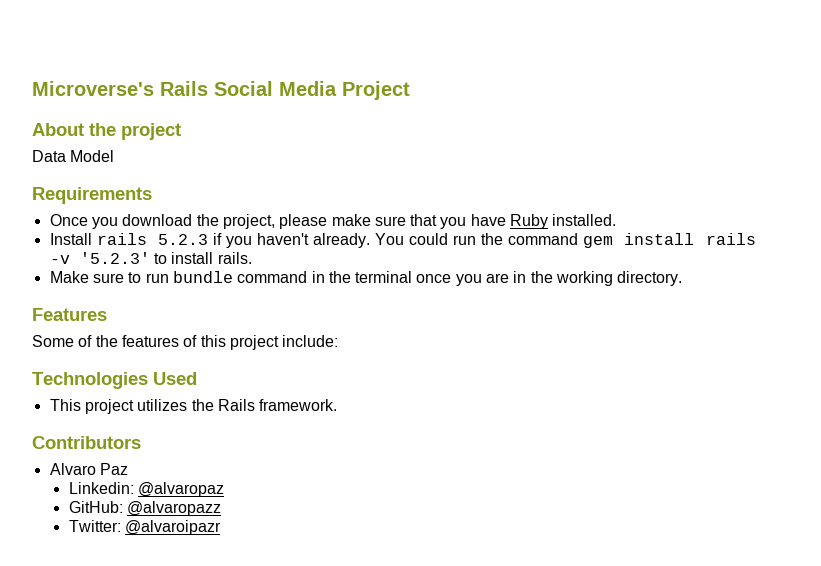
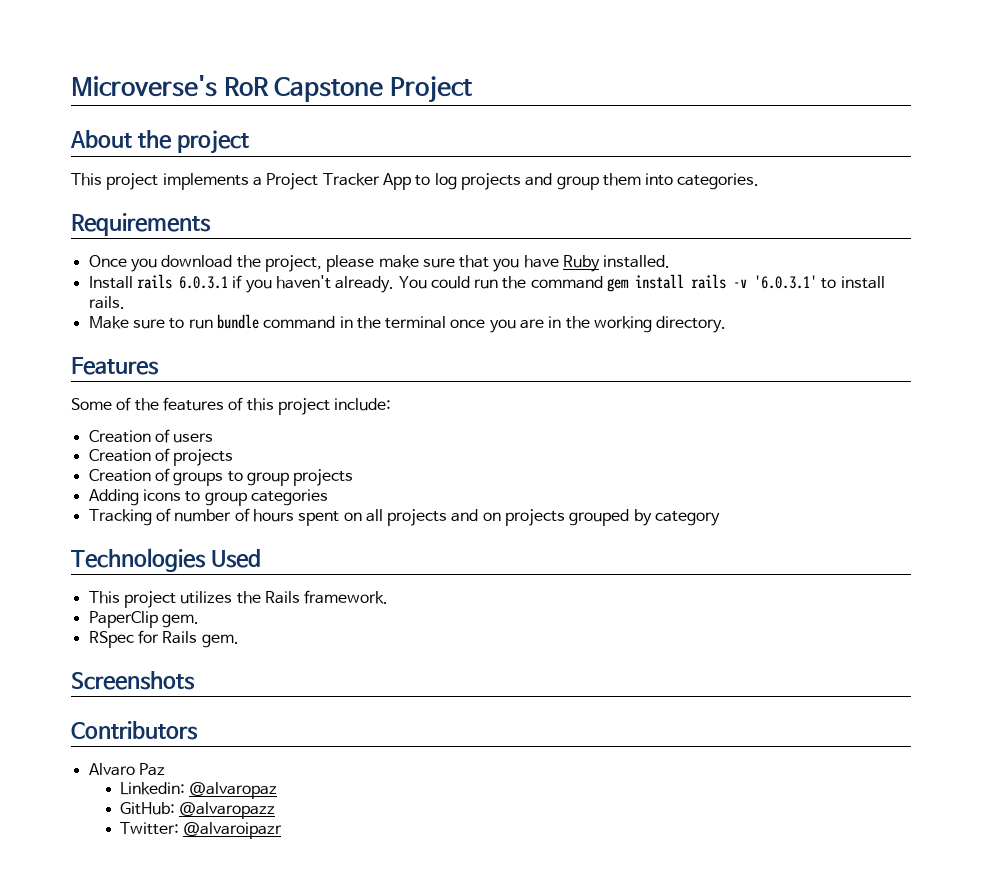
[160,81,337,96] Rails Social Media -> [223,77,384,102] RoR Capstone
[32,150,115,162] Data Model -> [71,173,760,190] This project implements a Project Tracker App to log projects and group them into categories.
[158,234,209,245] 5.2.3 -> [178,276,228,289] 6.0.3.1
[79,252,150,264] '5.2.3' -> [754,275,818,289] '6.0.3.1'
(339, 341) none -> [88,429,214,443] [88,448,234,466] [88,468,354,486] [88,489,328,506] [88,508,721,526] // Creation of users // Creation of projects // Creation of groups to group projects // Adding icons to group categories // Tracking of number of hours spent on all projects and on projects grouped by category
(338, 405) none -> [88,611,199,628] [88,630,239,648] [71,671,195,690] // PaperClip gem. // RSpec for Rails gem. // Screenshots

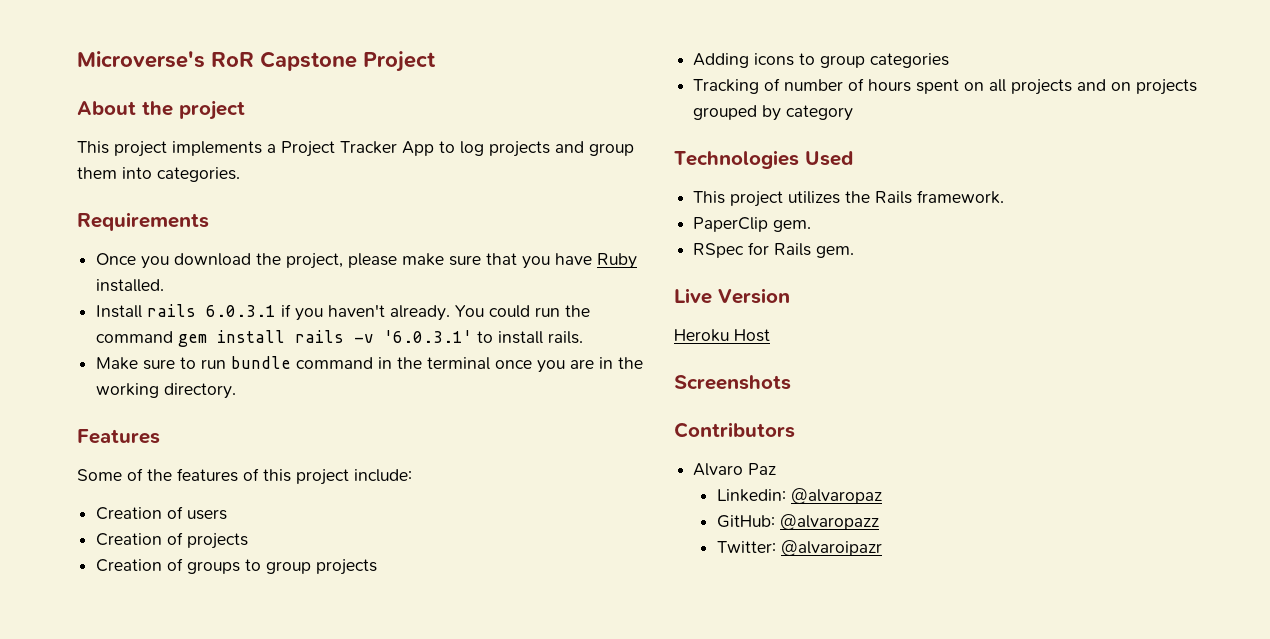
(239, 641) none -> [674,288,790,304] [674,329,770,342] // Live Version // Heroku Host

